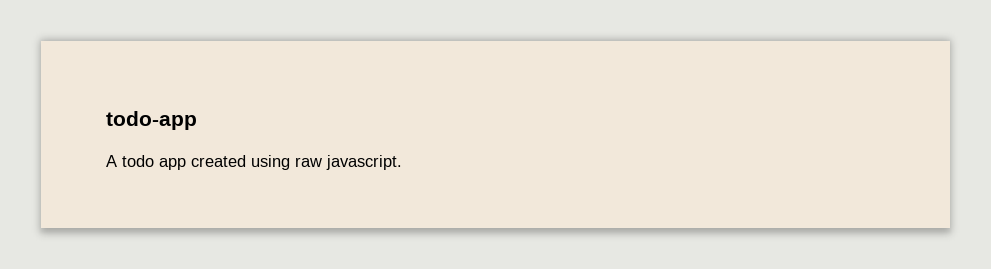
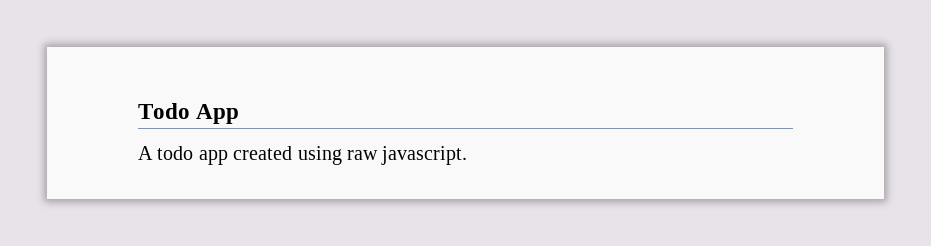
[106,111,197,130] todo-app -> [138,103,240,124] Todo App

